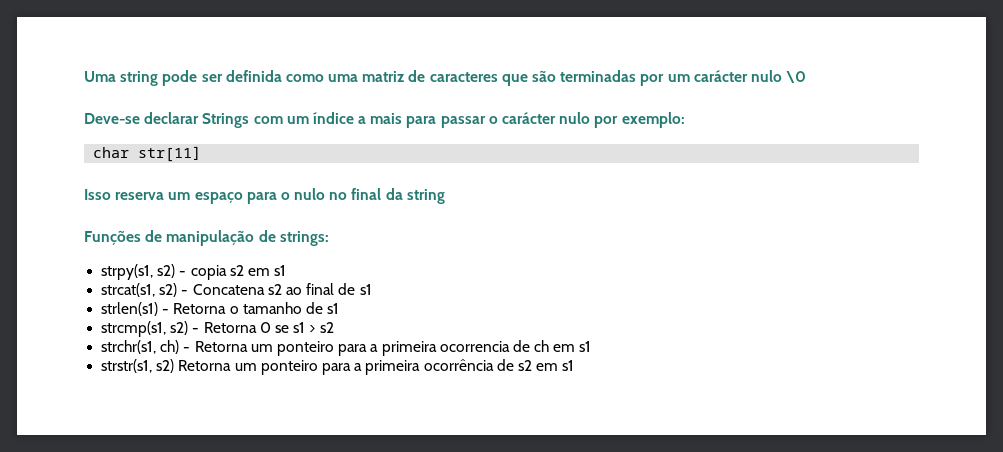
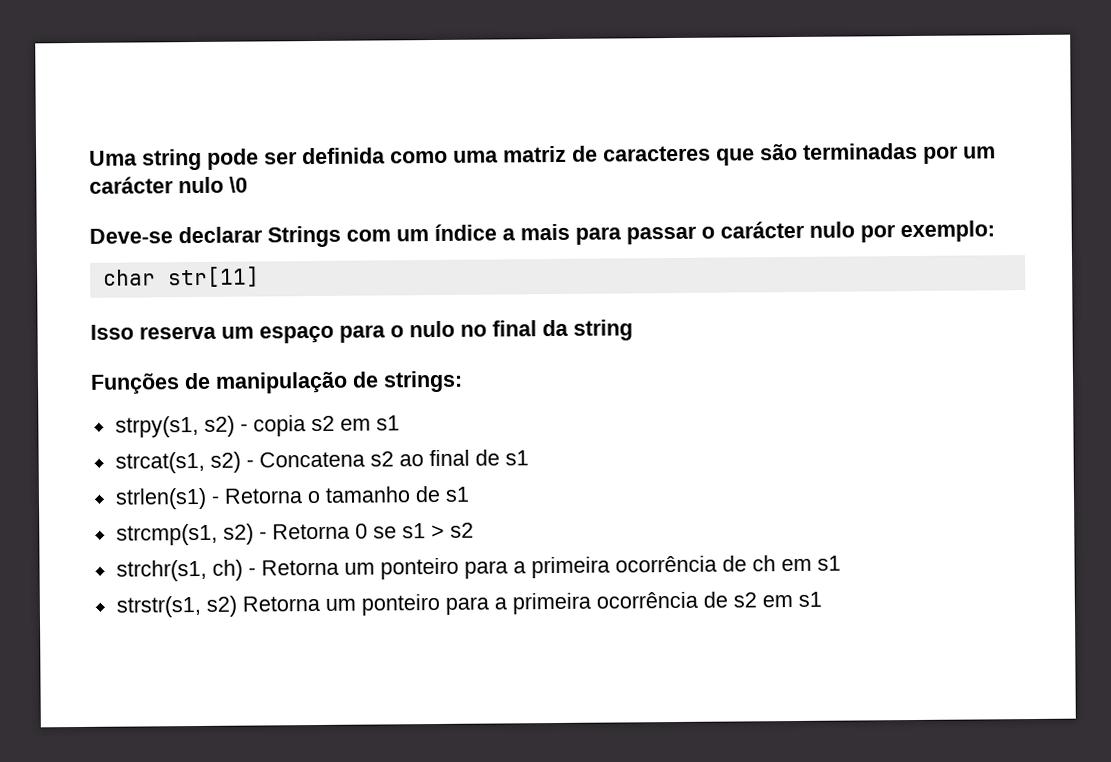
[439,341,510,352] ocorrencia -> [614,555,717,573] ocorrência

